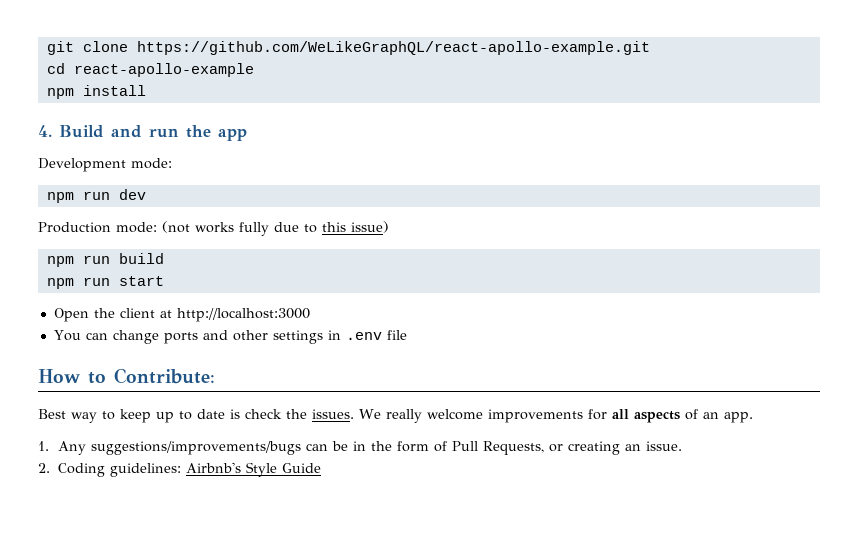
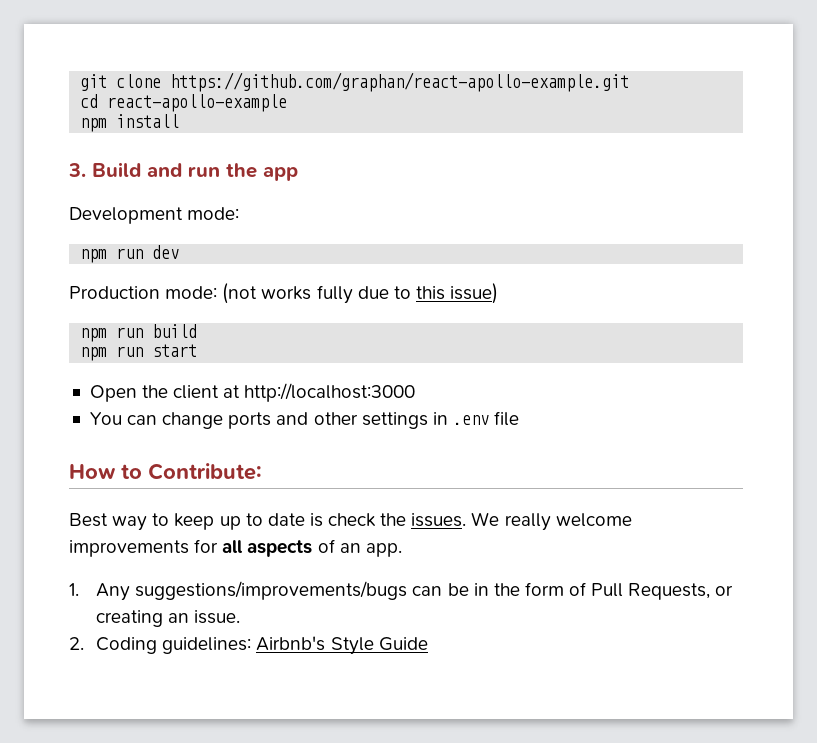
[136,41,650,55] https://github.com/WeLikeGraphQL/react-apollo-example.git -> [170,72,630,92] https://github.com/graphan/react-apollo-example.git
[38,125,52,137] 4. -> [68,163,86,177] 3.

